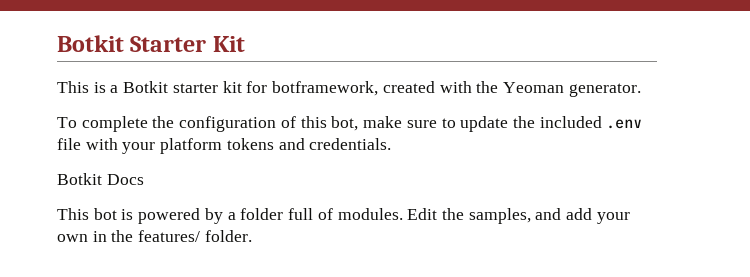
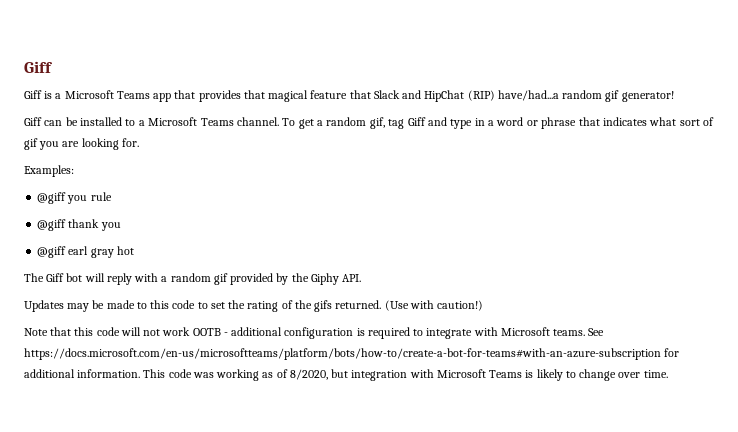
[57,35,245,52] [57,81,641,97] [57,116,643,132] [57,138,392,154] [57,173,144,185] [57,208,630,224] [57,230,252,242] Botkit Starter Kit // This is a Botkit starter kit for botframework, created with the Yeoman generator. // To complete the configuration of this bot, make sure to update the included .env file with your platform tokens and credentials. // Botkit Docs // This bot is powered by a folder full of modules. Edit the samples, and add your own in the features/ folder. -> [24,61,53,73] [24,90,674,102] [24,117,714,129] [24,138,139,150] [24,165,74,177] [37,192,112,204] [37,219,121,231] [37,246,134,258] [24,273,362,285] [24,300,484,312] [24,327,605,339] [24,348,680,360] [24,369,668,381] Giff // Giff is a Microsoft Teams app that provides that magical feature that Slack and HipChat (RIP) have/had...a random gif generator! // Giff can be installed to a Microsoft Teams channel. To get a random gif, tag Giff and type in a word or phrase that indicates what sort of gif you are looking for. // Examples: // @giff you rule // @giff thank you // @giff earl gray hot // The Giff bot will reply with a random gif provided by the Giphy API. // Updates may be made to this code to set the rating of the gifs returned. (Use with caution!) // Note that this code will not work OOTB - additional configuration is required to integrate with Microsoft teams. See https://docs.microsoft.com/en-us/microsoftteams/platform/bots/how-to/create-a-bot-for-teams#with-an-azure-subscription for additional information. This code was working as of 8/2020, but integration with Microsoft Teams is likely to change over time.

